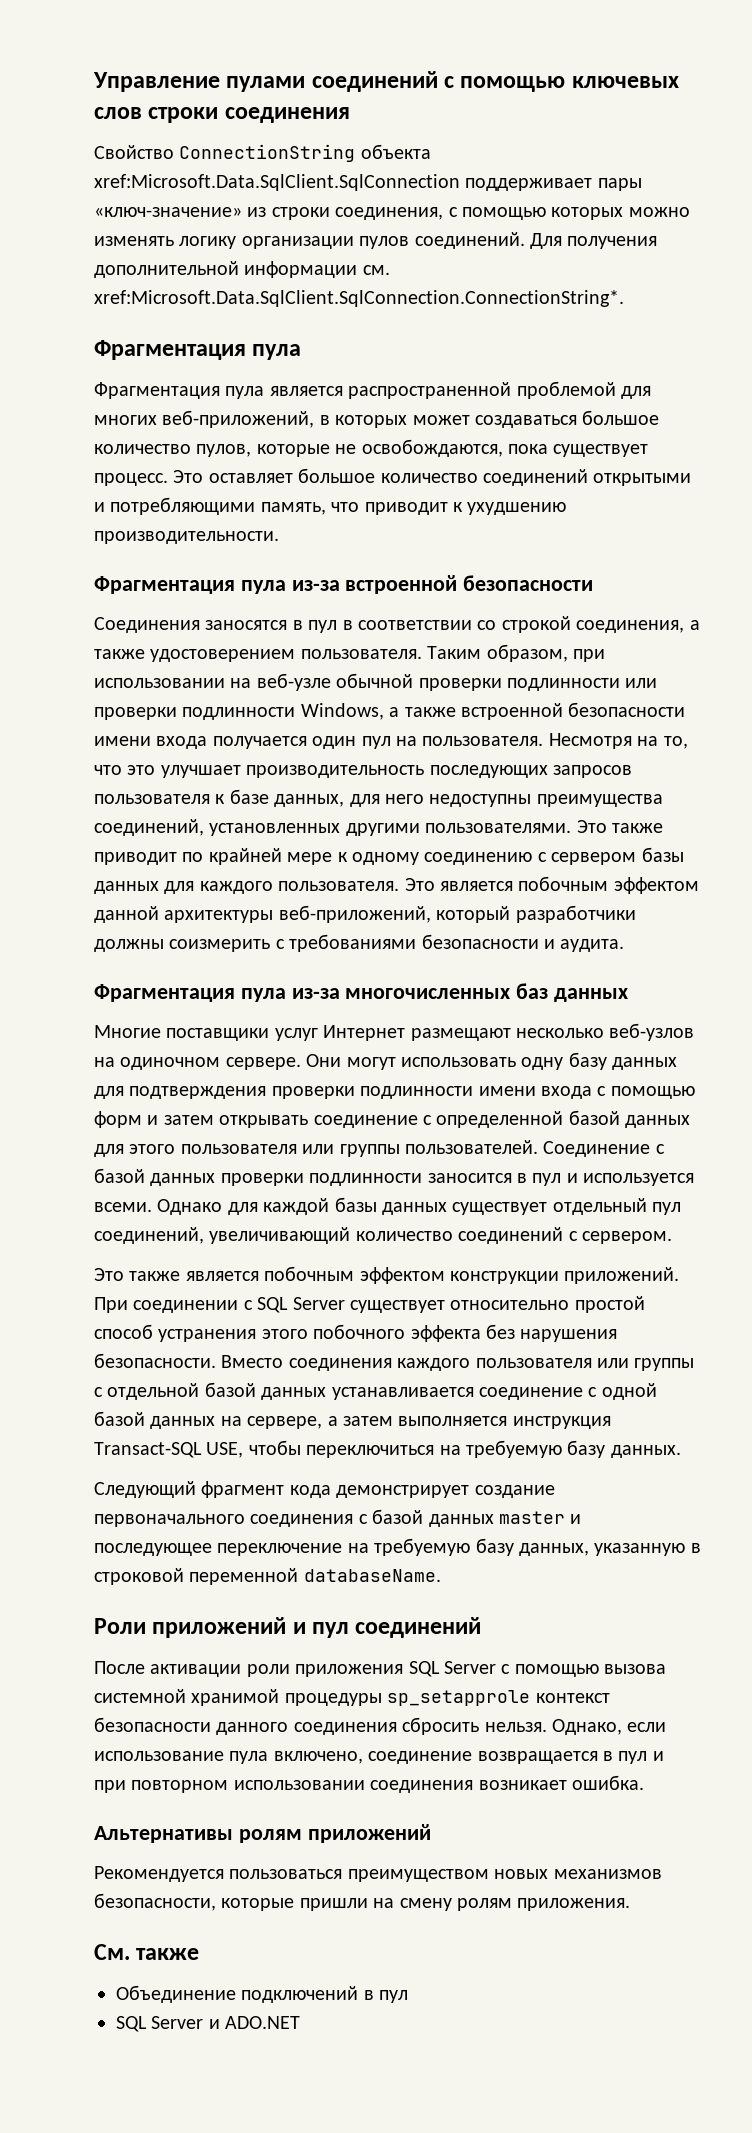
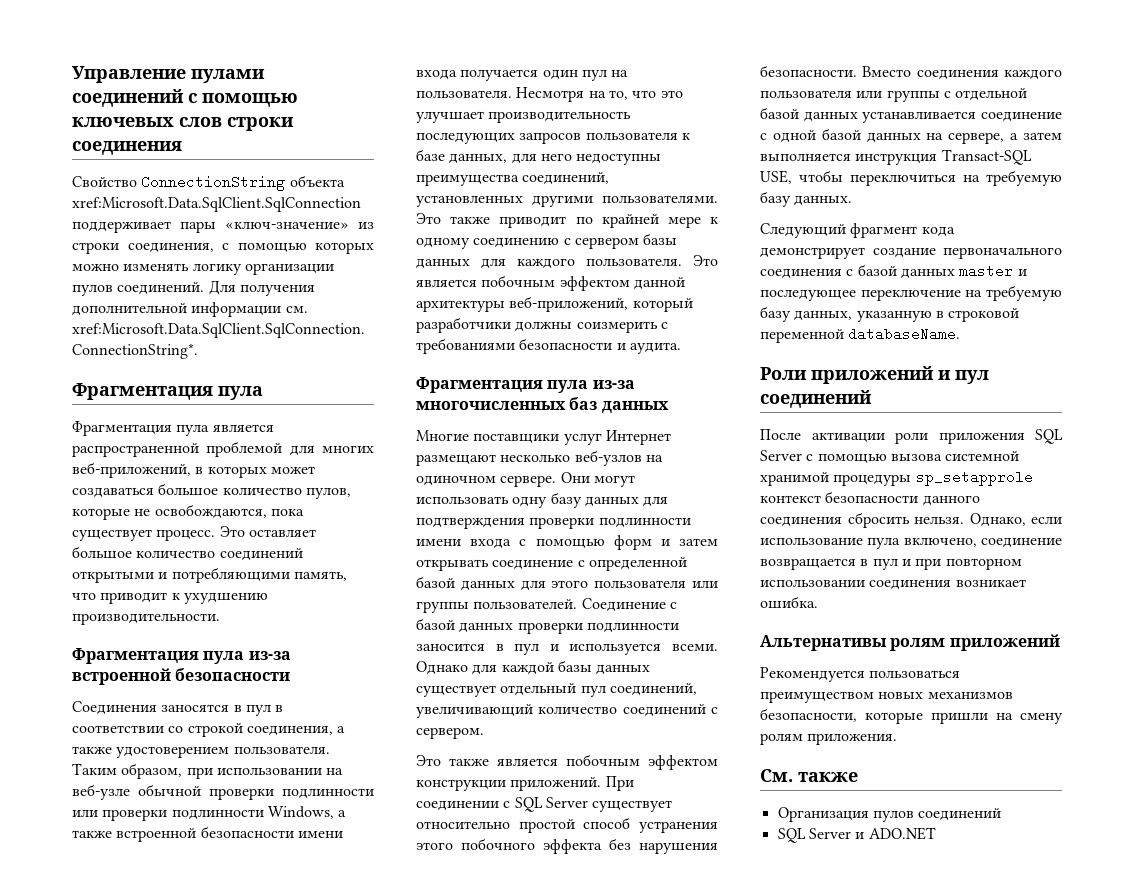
[116,1985,409,2003] Объединение подключений в пул -> [777,807,1002,822] Организация пулов соединений

